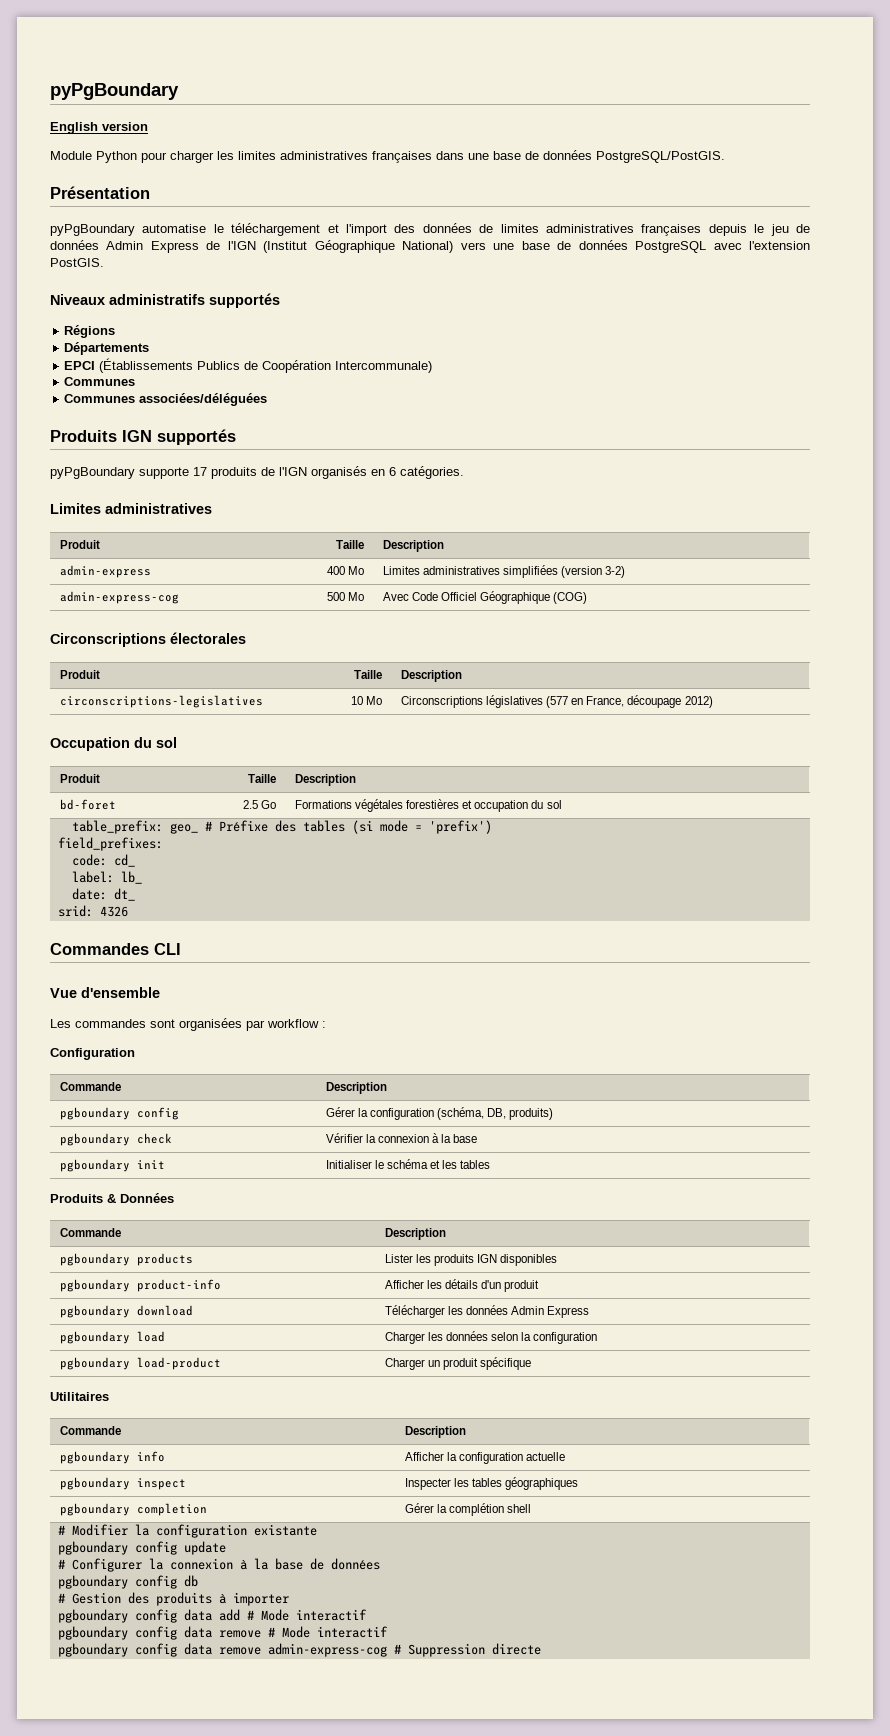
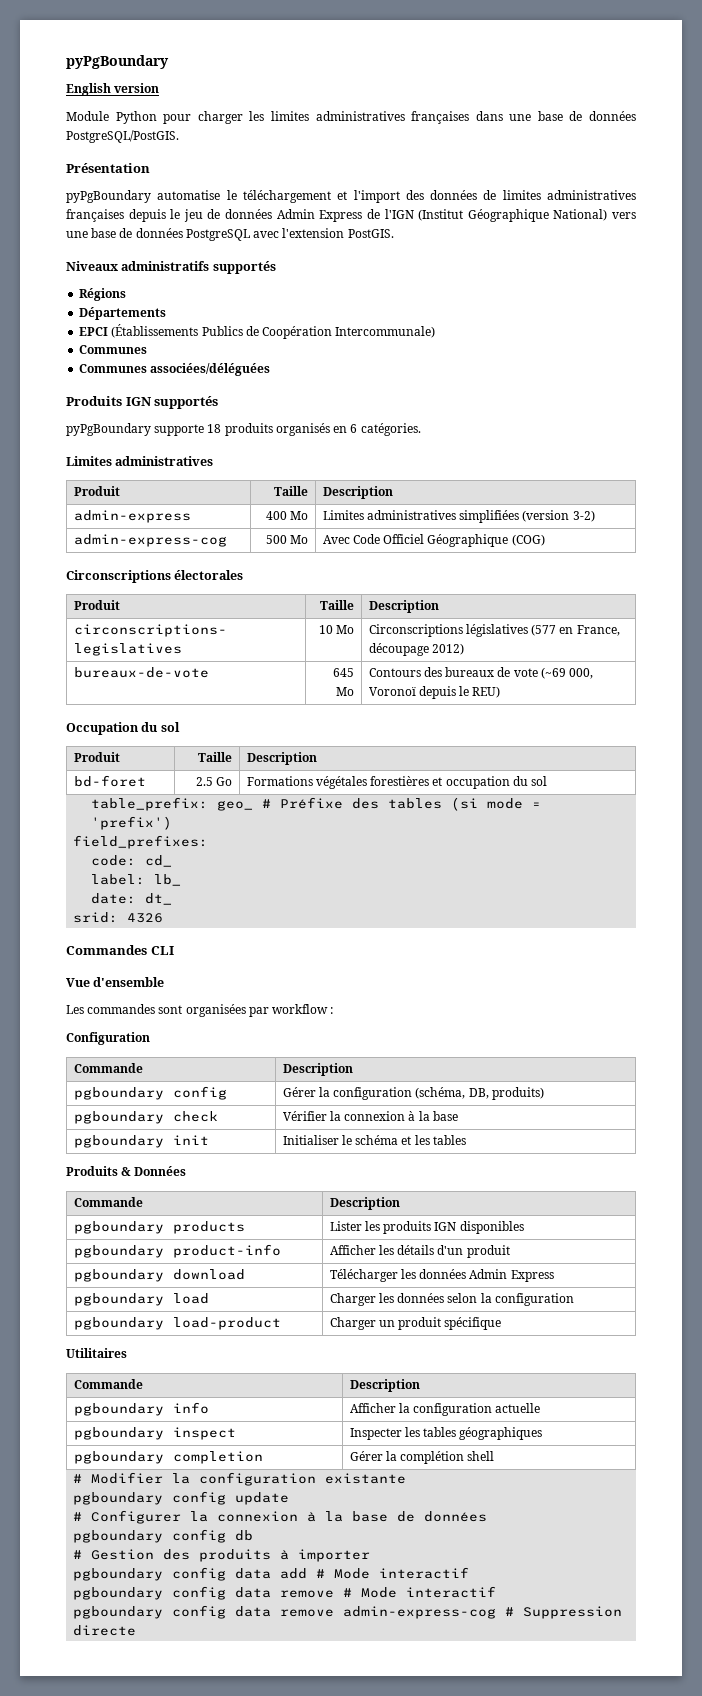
[193,467,307,479] 17 produits de l'IGN -> [207,423,273,436] 18 produits
(713, 702) none -> [73,667,209,678] [333,668,355,677] [336,687,355,696] [368,667,594,679] [368,686,501,699] // bureaux-de-vote | 645 Mo | Contours des bureaux de vote (~69 000, Voronoï depuis le REU)

